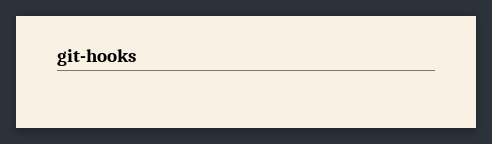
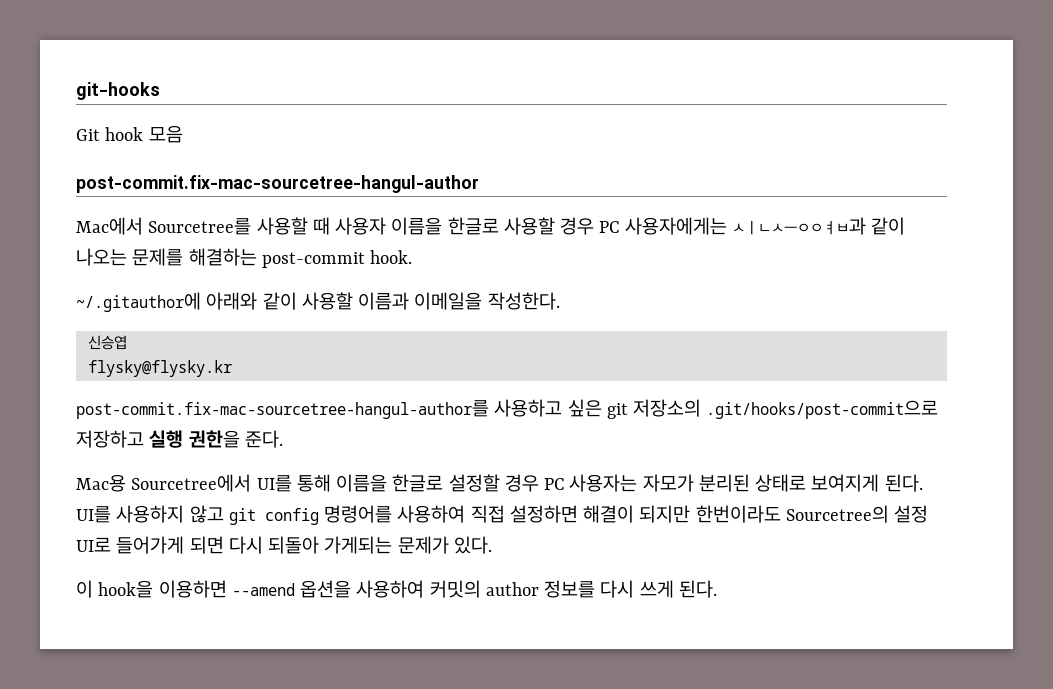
(136, 57) none -> [76,126,183,143] [76,175,479,193] [76,217,906,235] [76,248,413,268] [76,292,560,312] [87,335,127,350] [87,360,232,377] [76,399,939,419] [76,430,283,448] [76,474,923,492] [76,505,929,525] [76,536,492,554] [76,580,717,598] // Git hook 모음 // post-commit.fix-mac-sourcetree-hangul-author // Mac에서 Sourcetree를 사용할 때 사용자 이름을 한글로 사용할 경우 PC 사용자에게는 ㅅㅣㄴㅅㅡㅇㅇㅕㅂ과 같이 나오는 문제를 해결하는 post-commit hook. // ~/.gitauthor에 아래와 같이 사용할 이름과 이메일을 작성한다. // 신승엽 // flysky@flysky.kr // post-commit.fix-mac-sourcetree-hangul-author를 사용하고 싶은 git 저장소의 .git/hooks/post-commit으로 저장하고 실행 권한을 준다. // Mac용 Sourcetree에서 UI를 통해 이름을 한글로 설정할 경우 PC 사용자는 자모가 분리된 상태로 보여지게 된다. UI를 사용하지 않고 git config 명령어를 사용하여 직접 설정하면 해결이 되지만 한번이라도 Sourcetree의 설정 UI로 들어가게 되면 다시 되돌아 가게되는 문제가 있다. // 이 hook을 이용하면 --amend 옵션을 사용하여 커밋의 author 정보를 다시 쓰게 된다.

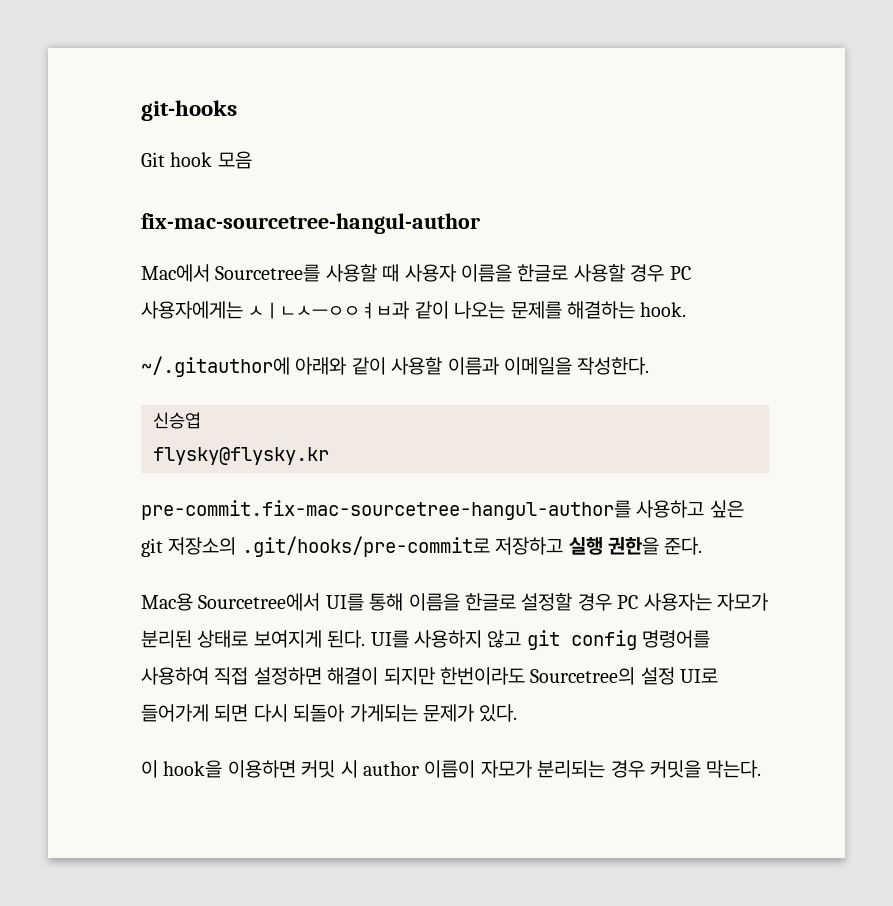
[76,175,479,193] post-commit.fix-mac-sourcetree-hangul-author -> [141,213,480,234] fix-mac-sourcetree-hangul-author
[261,252,365,268] post-commit -> (635, 310) none
[76,400,489,419] post-commit.fix-mac-sourcetree-hangul-author를 -> [141,500,631,520] pre-commit.fix-mac-sourcetree-hangul-author를
[706,400,939,419] .git/hooks/post-commit으로 -> [241,536,490,557] .git/hooks/pre-commit로
[231,580,717,598] --amend 옵션을 사용하여 커밋의 author 정보를 다시 쓰게 된다. -> [301,760,762,778] 커밋 시 author 이름이 자모가 분리되는 경우 커밋을 막는다.

